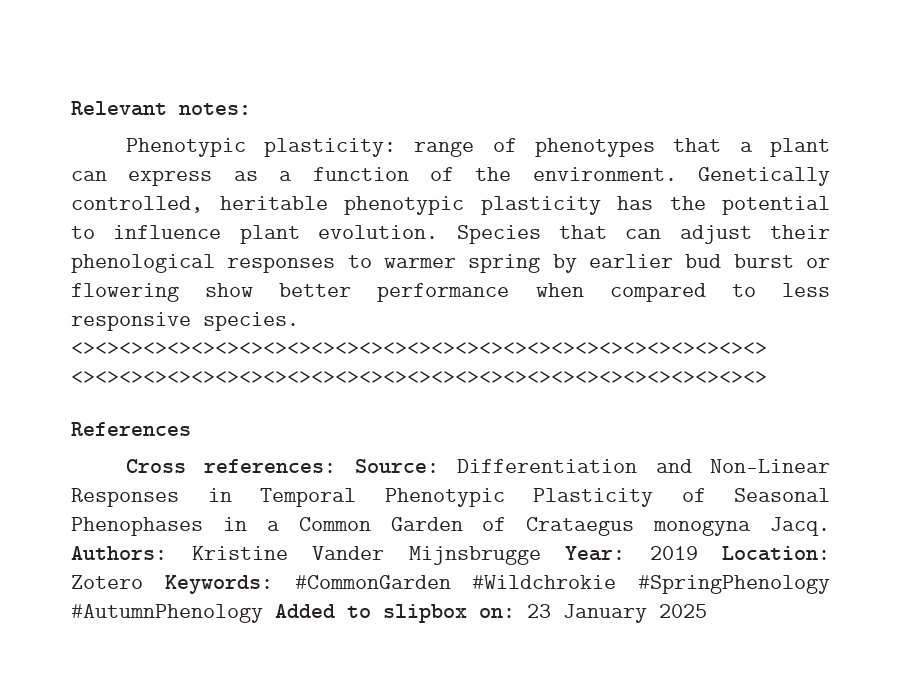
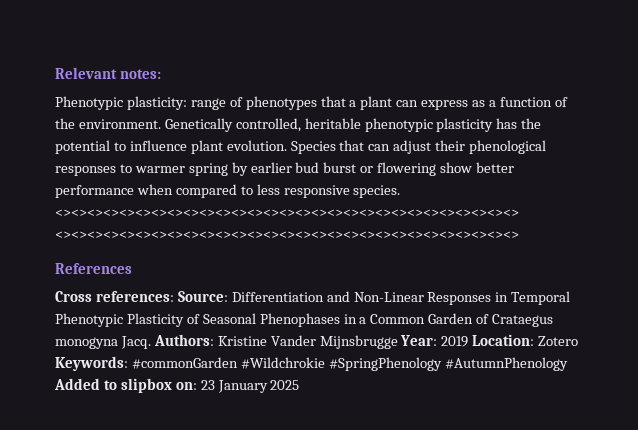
[294,575,451,589] #CommonGarden -> [131,357,238,369] #commonGarden

